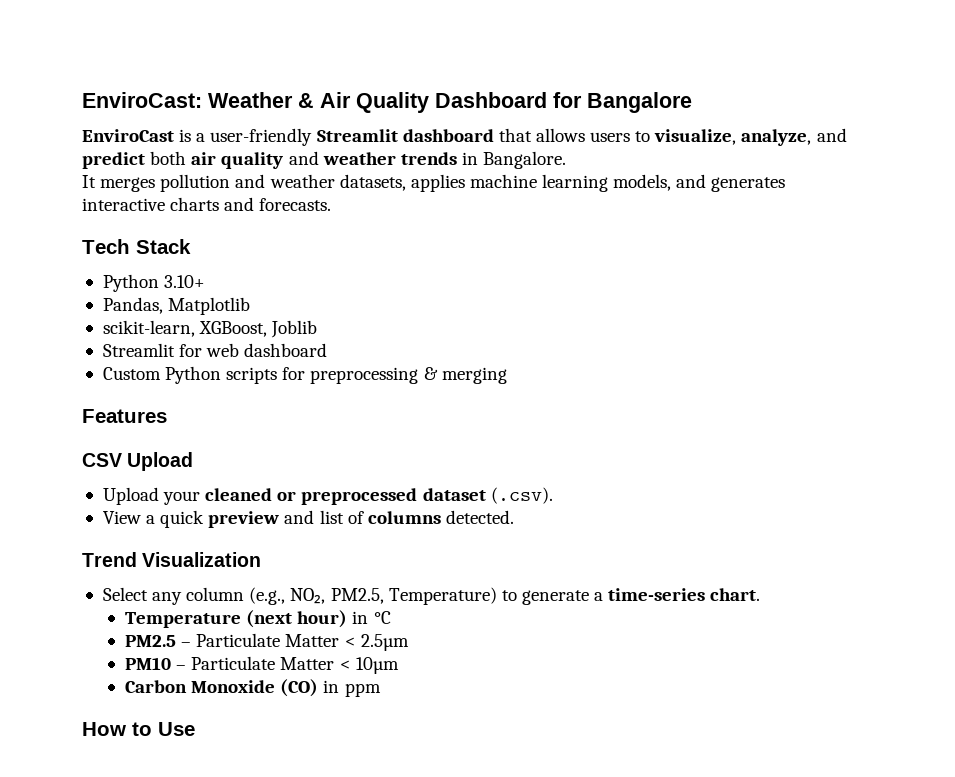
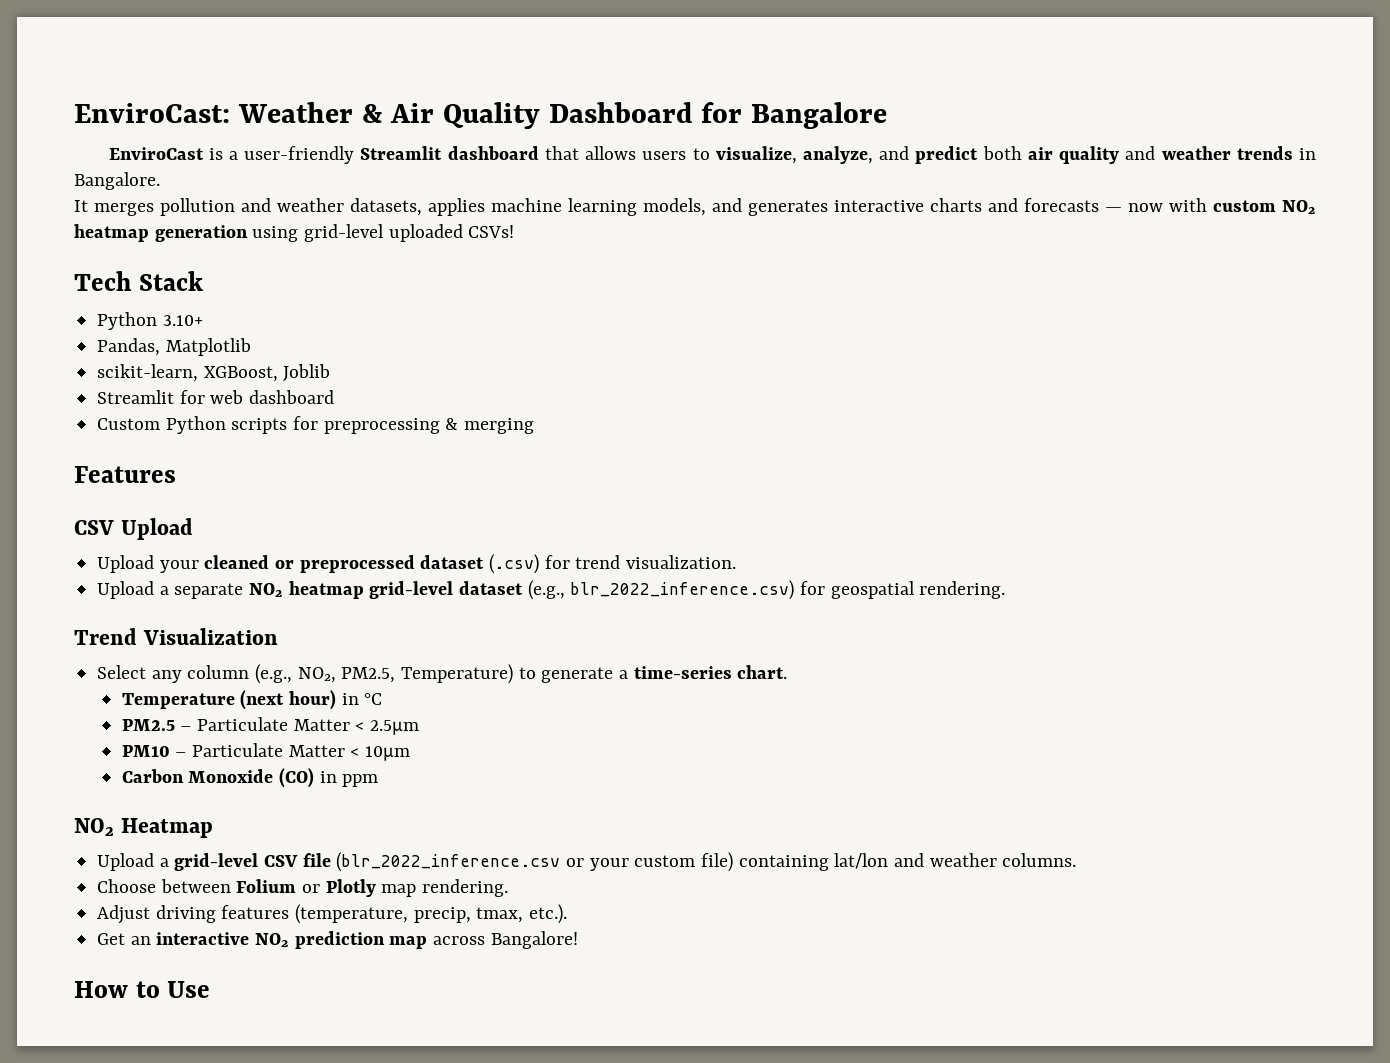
[259,198,332,211] forecasts. -> [1024,198,1316,214] [74,224,515,242] forecasts — now with custom NO₂ heatmap generation using grid-level uploaded CSVs!
[490,487,553,504] [102,510,514,528] (.csv). // View a quick preview and list of columns detected. -> [489,554,737,574] [97,580,1006,600] (.csv) for trend visualization. // Upload a separate NO₂ heatmap grid-level dataset (e.g., blr_2022_inference.csv) for geospatial rendering.
(381, 690) none -> [74,818,213,838] [97,852,1077,872] [97,879,509,897] [97,904,568,924] [97,931,578,949] // NO₂ Heatmap // Upload a grid-level CSV file (blr_2022_inference.csv or your custom file) containing lat/lon and weather columns. // Choose between Folium or Plotly map rendering. // Adjust driving features (temperature, precip, tmax, etc.). // Get an interactive NO₂ prediction map across Bangalore!

